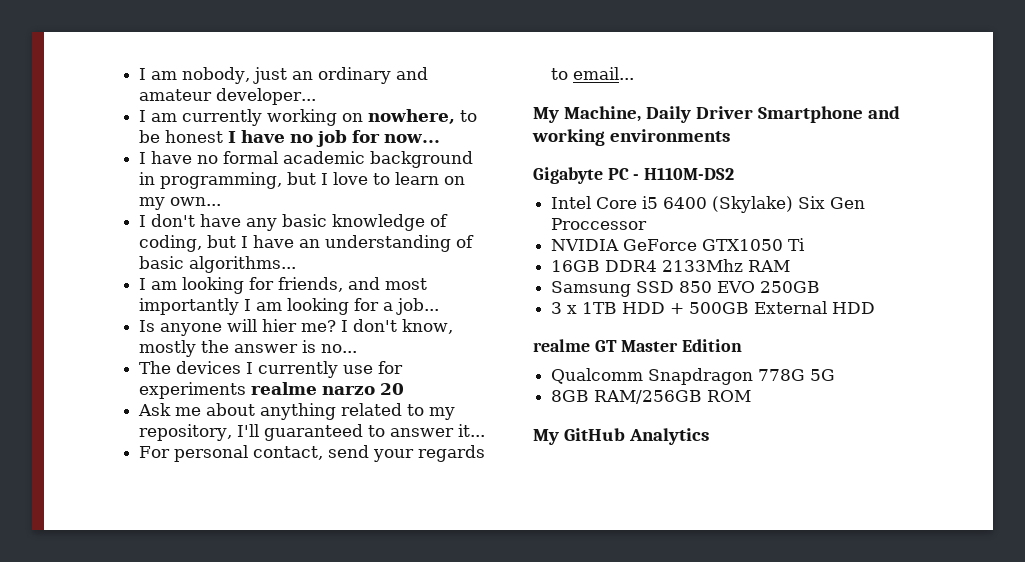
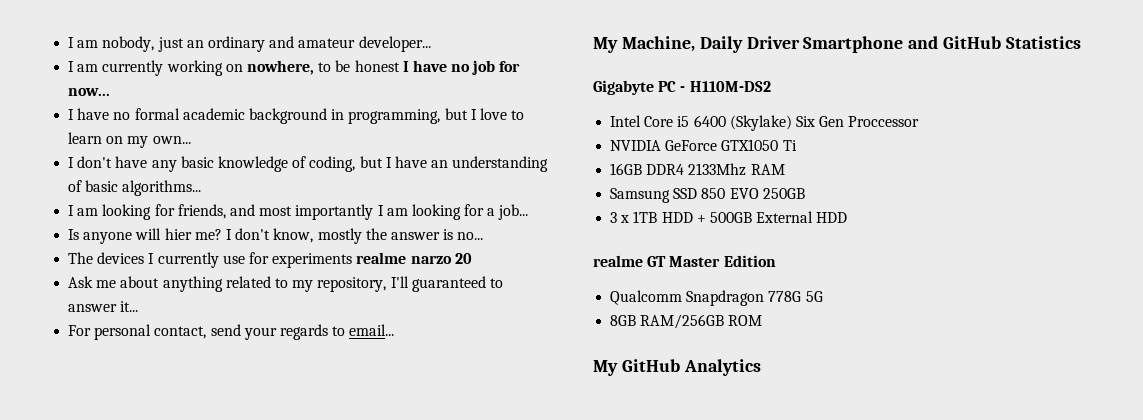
[532,129,730,146] working environments -> [943,36,1082,49] GitHub Statistics

